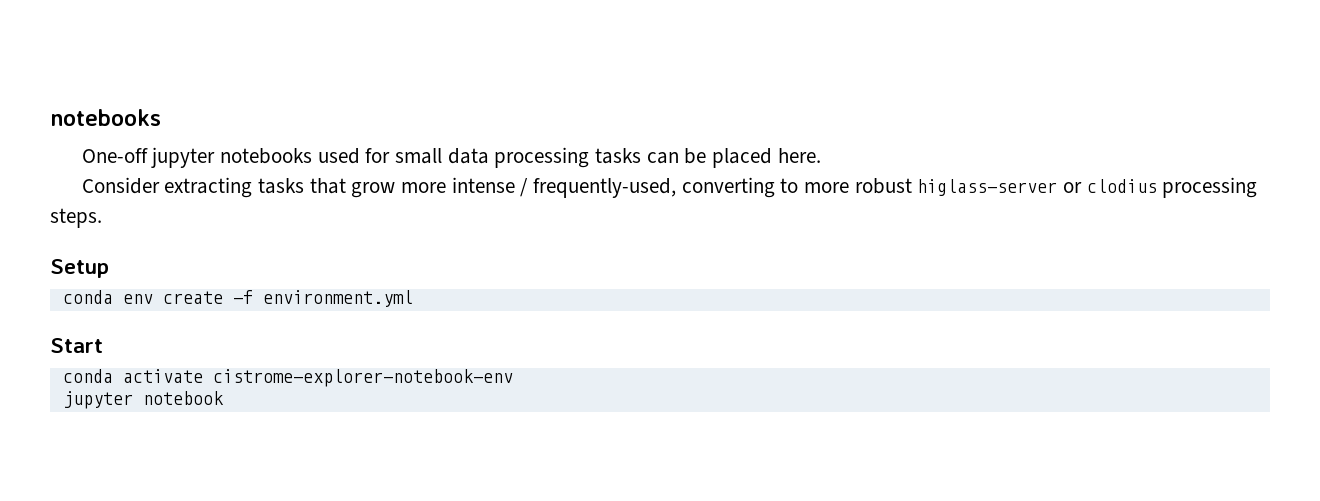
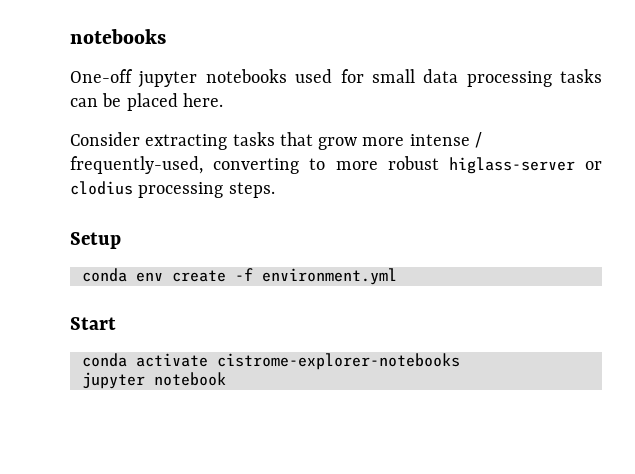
[212,369,513,387] cistrome-explorer-notebook-env -> [216,353,460,370] cistrome-explorer-notebooks

